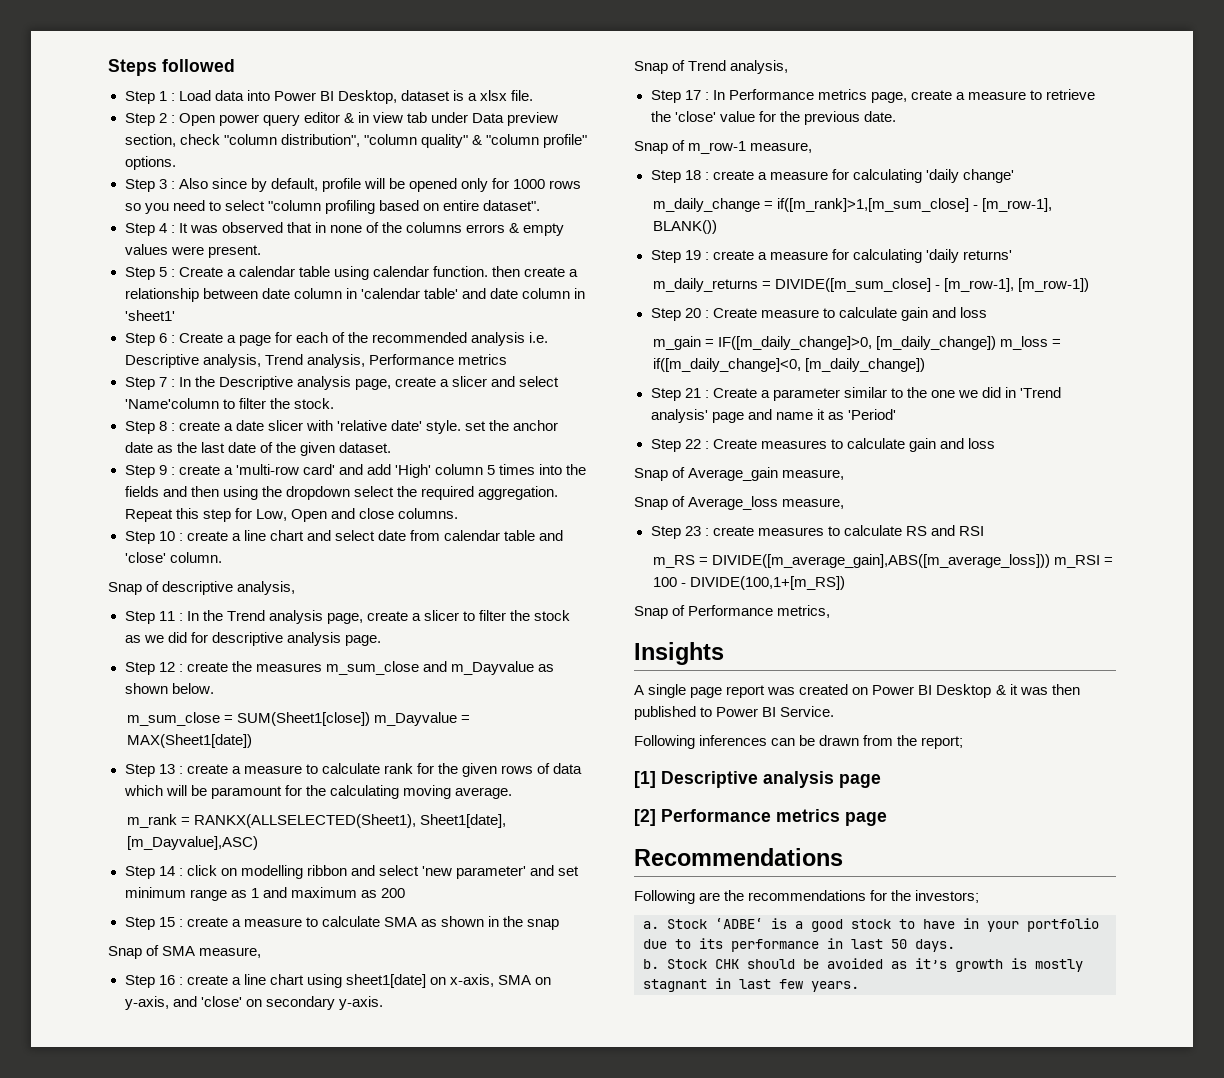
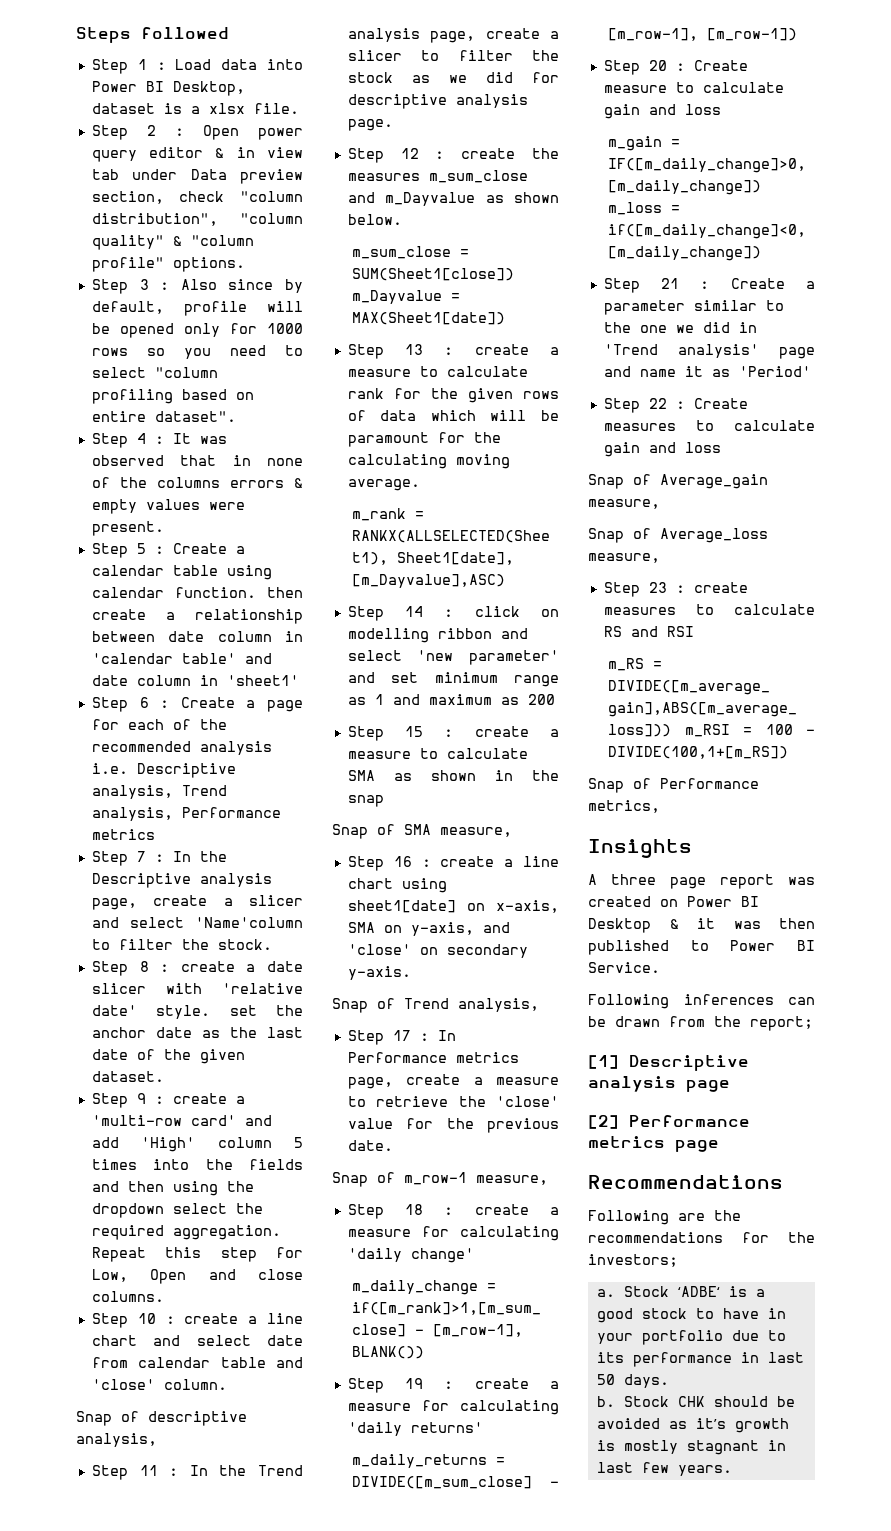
[648,684,687,698] single -> [611,874,656,885] three

